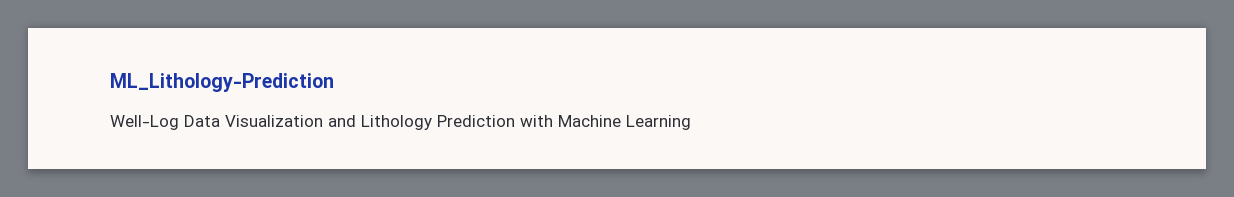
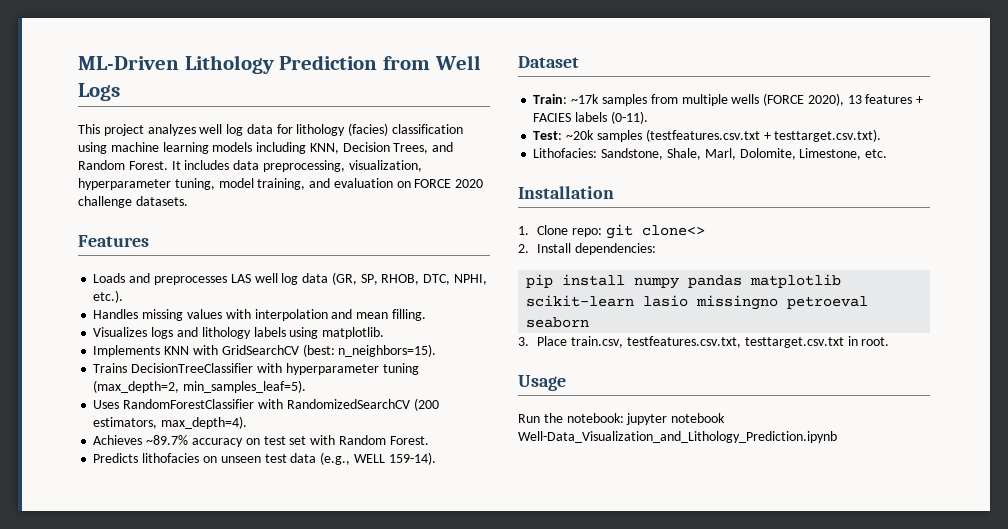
[110,73,334,92] [110,115,691,130] ML_Lithology-Prediction // Well-Log Data Visualization and Lithology Prediction with Machine Learning -> [78,55,481,74] [78,83,120,101] [78,123,464,136] [78,142,454,154] [78,160,422,172] [78,178,484,190] [78,196,188,208] [78,235,149,247] [93,272,487,285] [93,290,124,303] [93,309,426,321] [93,327,385,339] [93,344,437,357] [93,363,419,375] [93,380,307,393] [93,398,439,411] [93,416,248,429] [93,435,429,447] [93,452,436,465] [518,56,579,68] [533,93,924,106] [533,111,648,124] [533,129,882,142] [533,148,888,160] [518,186,614,199] [518,224,706,239] [518,243,657,255] [526,274,842,289] [526,295,869,310] [526,317,590,328] [518,336,890,348] [518,375,566,391] [518,413,726,425] [518,431,837,443] ML-Driven Lithology Prediction from Well Logs // This project analyzes well log data for lithology (facies) classification using machine learning models including KNN, Decision Trees, and Random Forest. It includes data preprocessing, visualization, hyperparameter tuning, model training, and evaluation on FORCE 2020 challenge datasets. // Features // Loads and preprocesses LAS well log data (GR, SP, RHOB, DTC, NPHI, etc.). // Handles missing values with interpolation and mean filling. // Visualizes logs and lithology labels using matplotlib. // Implements KNN with GridSearchCV (best: n_neighbors=15). // Trains DecisionTreeClassifier with hyperparameter tuning (max_depth=2, min_samples_leaf=5). // Uses RandomForestClassifier with RandomizedSearchCV (200 estimators, max_depth=4). // Achieves ~89.7% accuracy on test set with Random Forest. // Predicts lithofacies on unseen test data (e.g., WELL 159-14). // Dataset // Train: ~17k samples from multiple wells (FORCE 2020), 13 features + FACIES labels (0-11). // Test: ~20k samples (testfeatures.csv.txt + testtarget.csv.txt). // Lithofacies: Sandstone, Shale, Marl, Dolomite, Limestone, etc. // Installation // 1. Clone repo: git clone<> // 2. Install dependencies: // pip install numpy pandas matplotlib scikit-learn lasio missingno petroeval seaborn // 3. Place train.csv, testfeatures.csv.txt, testtarget.csv.txt in root. // Usage // Run the notebook: jupyter notebook Well-Data_Visualization_and_Lithology_Prediction.ipynb

